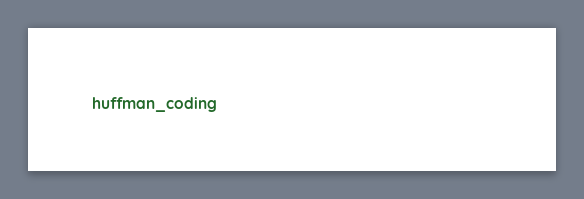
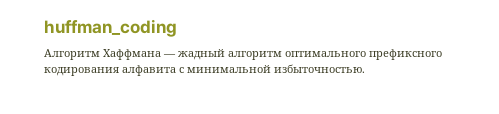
(217, 104) none -> [44,49,442,60] [44,64,365,76] // Алгоритм Хаффмана — жадный алгоритм оптимального префиксного кодирования алфавита с минимальной избыточностью.

